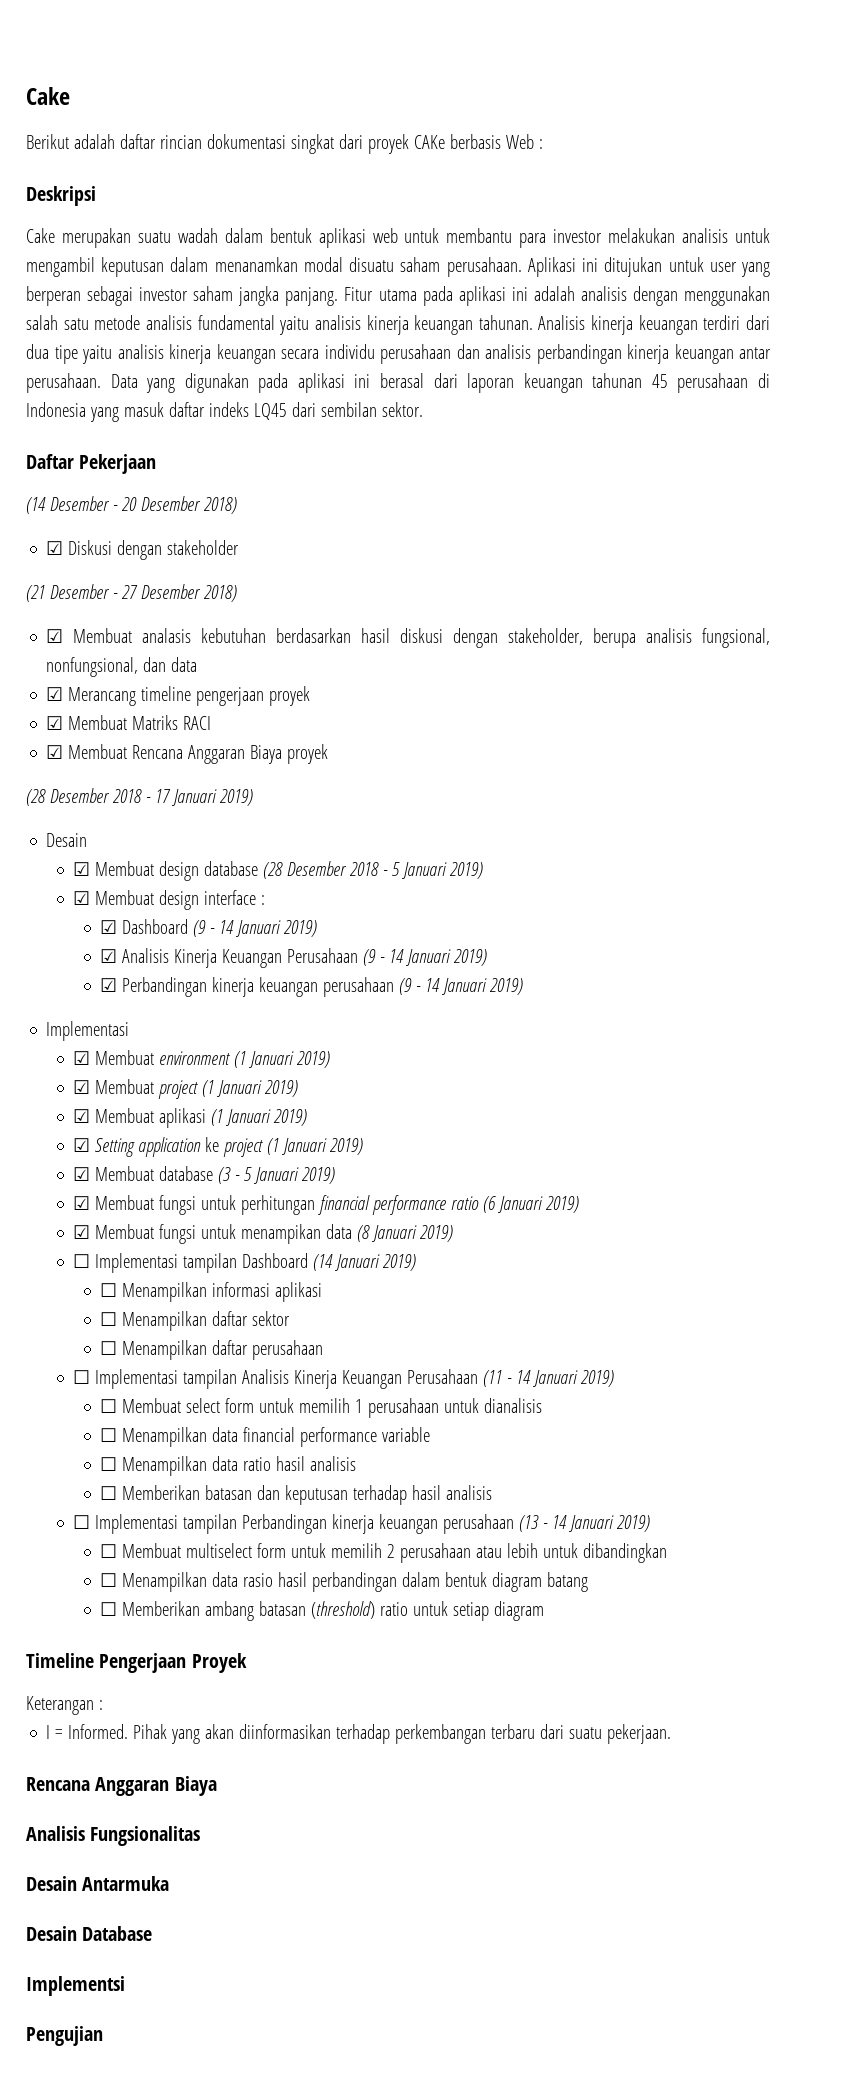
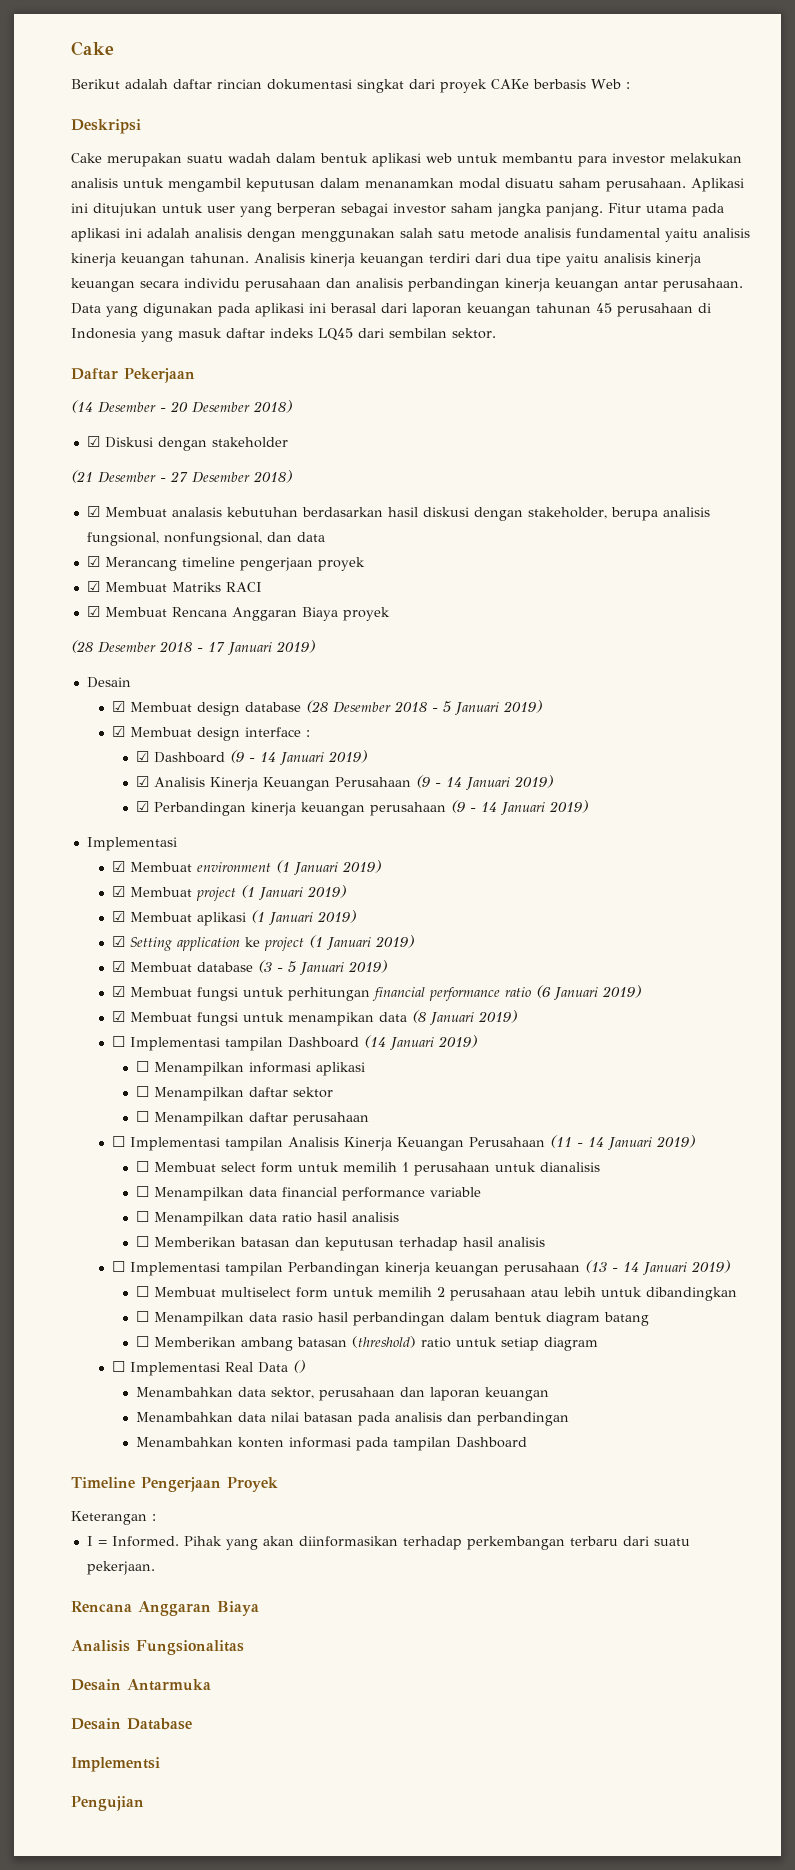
(545, 1611) none -> [111,1360,305,1376] [136,1387,550,1401] [136,1412,570,1426] [136,1437,528,1451] // ☐ Implementasi Real Data () // Menambahkan data sektor, perusahaan dan laporan keuangan // Menambahkan data nilai batasan pada analisis dan perbandingan // Menambahkan konten informasi pada tampilan Dashboard

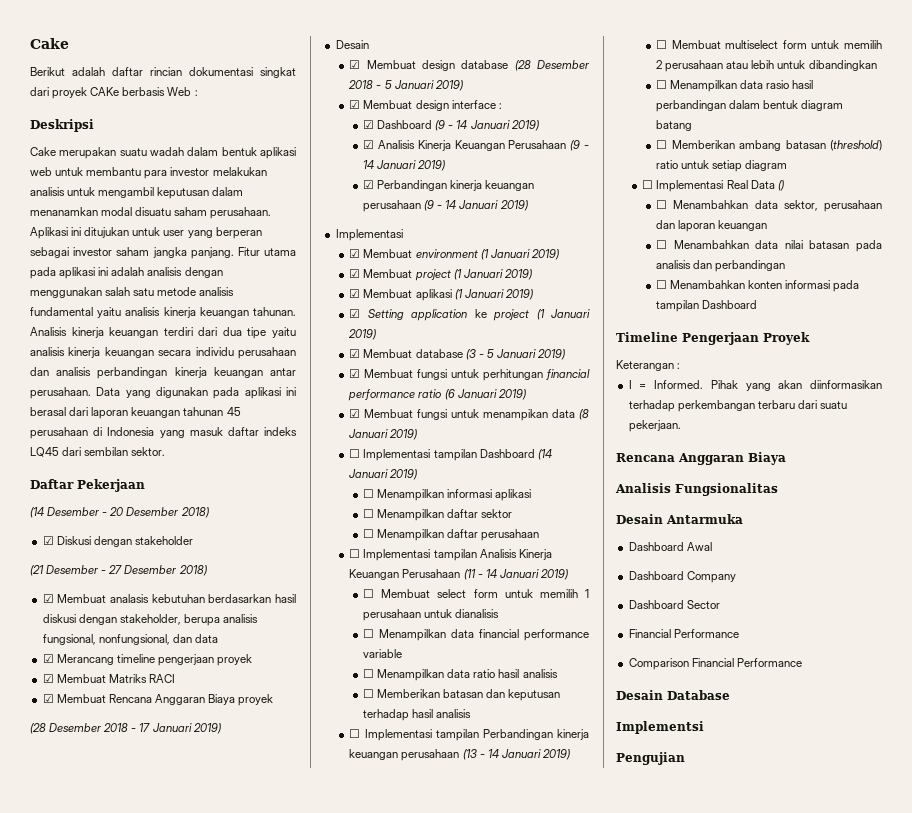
(305, 1366) none -> [656,200,668,209] ☐
(550, 1394) none -> [656,240,668,249] ☐
(570, 1419) none -> [656,280,668,289] ☐
(211, 1685) none -> [628,542,712,551] [628,571,736,583] [628,600,720,609] [628,629,739,638] [628,658,802,670] // Dashboard Awal // Dashboard Company // Dashboard Sector // Financial Performance // Comparison Financial Performance

